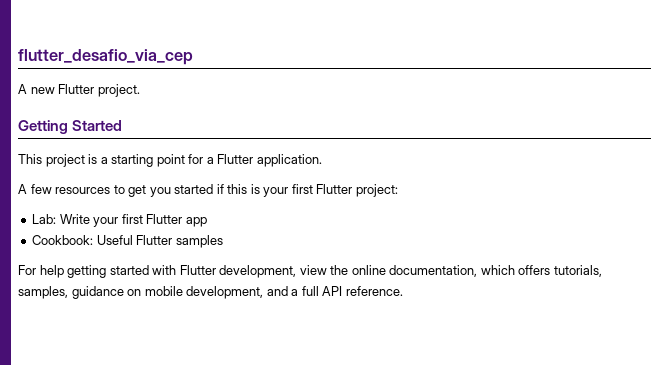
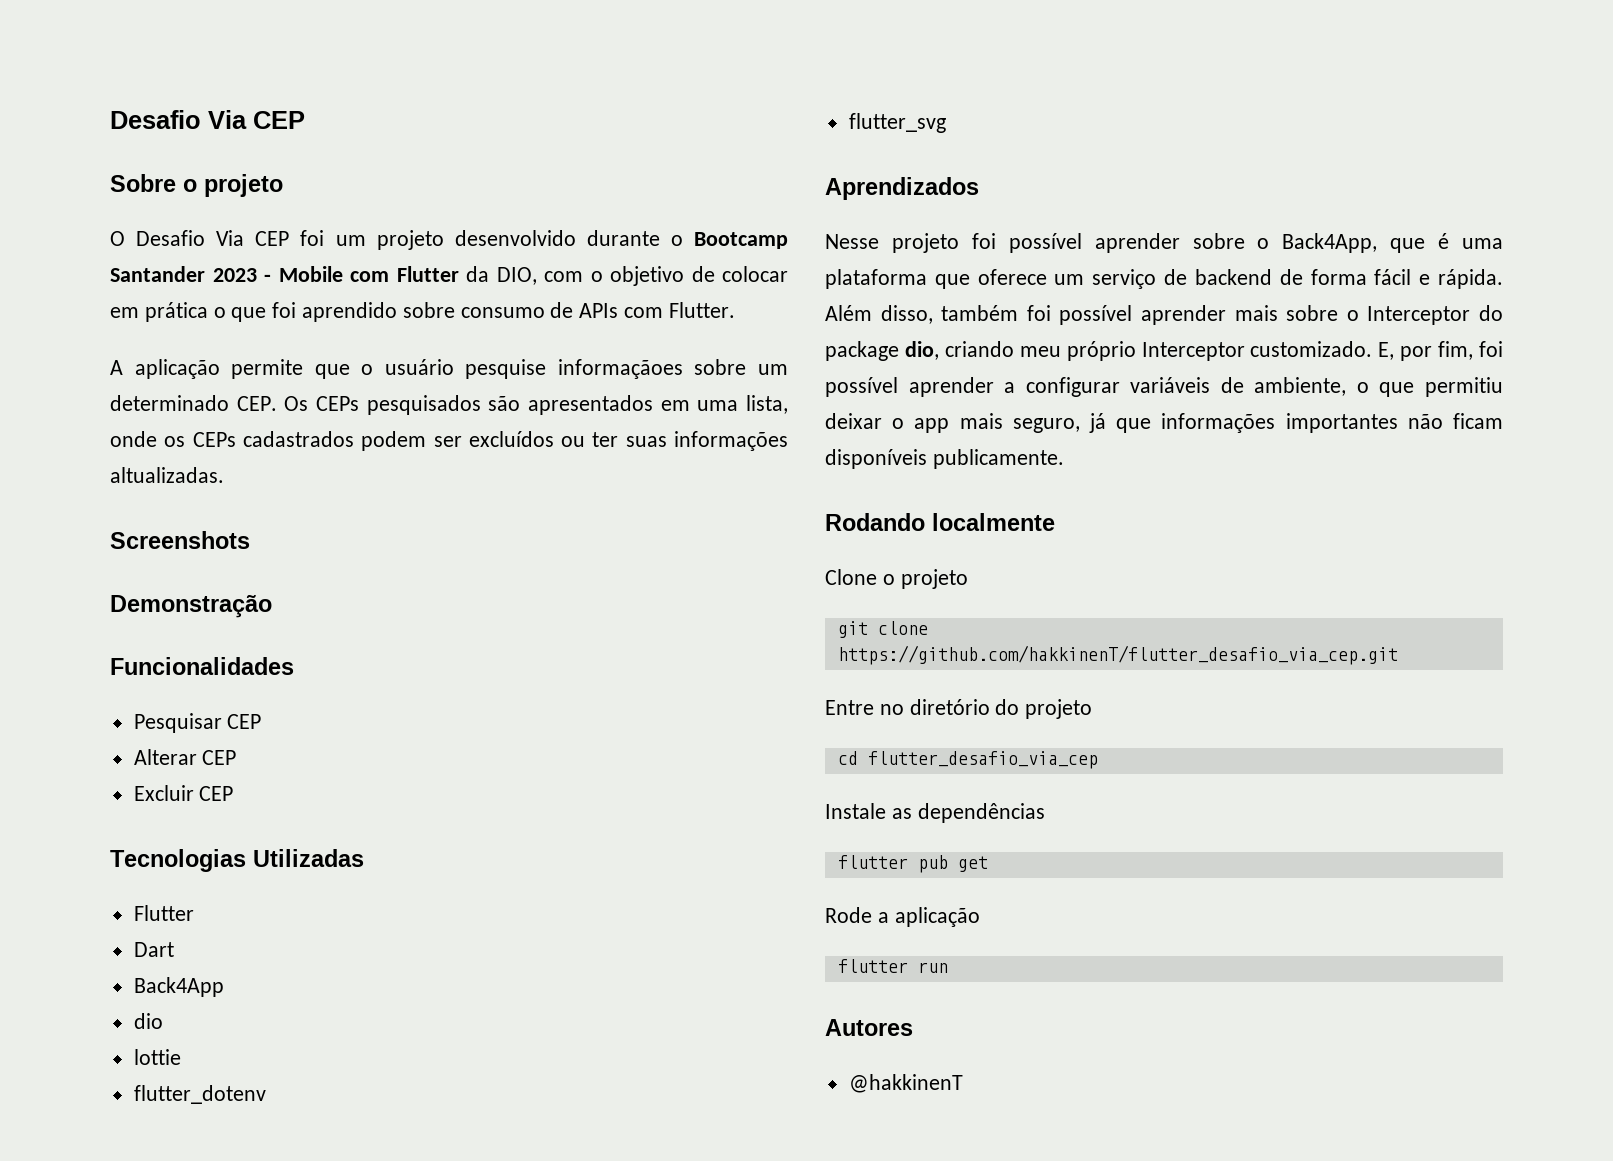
[18,49,193,65] [18,84,140,97] [18,120,123,134] [18,154,322,167] [18,184,398,197] [32,214,207,227] [32,235,223,248] [18,265,602,278] [18,286,403,299] flutter_desafio_via_cep // A new Flutter project. // Getting Started // This project is a starting point for a Flutter application. // A few resources to get you started if this is your first Flutter project: // Lab: Write your first Flutter app // Cookbook: Useful Flutter samples // For help getting started with Flutter development, view the online documentation, which offers tutorials, samples, guidance on mobile development, and a full API reference. -> [110,110,305,129] [110,174,283,197] [110,230,788,250] [110,266,788,286] [110,302,735,322] [110,359,788,379] [110,395,788,415] [110,431,788,451] [110,467,224,483] [110,531,250,549] [110,594,272,618] [110,657,294,675] [133,713,262,733] [133,749,237,765] [133,785,234,801] [110,849,364,872] [133,905,194,921] [133,942,174,957] [133,977,224,997] [133,1013,163,1029] [133,1049,181,1065] [133,1085,266,1104] [848,113,946,133] [825,177,979,200] [825,233,1503,253] [825,269,1503,289] [825,305,1503,325] [825,341,1503,361] [825,377,1503,397] [825,413,1503,433] [825,449,1064,469] [825,513,1055,531] [825,569,968,589] [837,621,928,638] [837,645,1398,665] [825,699,1093,719] [837,751,1098,769] [825,803,1045,823] [837,855,988,873] [825,907,980,927] [837,959,948,973] [825,1019,913,1036] [848,1074,963,1093] Desafio Via CEP // Sobre o projeto // O Desafio Via CEP foi um projeto desenvolvido durante o Bootcamp Santander 2023 - Mobile com Flutter da DIO, com o objetivo de colocar em prática o que foi aprendido sobre consumo de APIs com Flutter. // A aplicação permite que o usuário pesquise informaçãoes sobre um determinado CEP. Os CEPs pesquisados são apresentados em uma lista, onde os CEPs cadastrados podem ser excluídos ou ter suas informações altualizadas. // Screenshots // Demonstração // Funcionalidades // Pesquisar CEP // Alterar CEP // Excluir CEP // Tecnologias Utilizadas // Flutter // Dart // Back4App // dio // lottie // flutter_dotenv // flutter_svg // Aprendizados // Nesse projeto foi possível aprender sobre o Back4App, que é uma plataforma que oferece um serviço de backend de forma fácil e rápida. Além disso, também foi possível aprender mais sobre o Interceptor do package dio, criando meu próprio Interceptor customizado. E, por fim, foi possível aprender a configurar variáveis de ambiente, o que permitiu deixar o app mais seguro, já que informações importantes não ficam disponíveis publicamente. // Rodando localmente // Clone o projeto // git clone https://github.com/hakkinenT/flutter_desafio_via_cep.git // Entre no diretório do projeto // cd flutter_desafio_via_cep // Instale as dependências // flutter pub get // Rode a aplicação // flutter run // Autores // @hakkinenT

